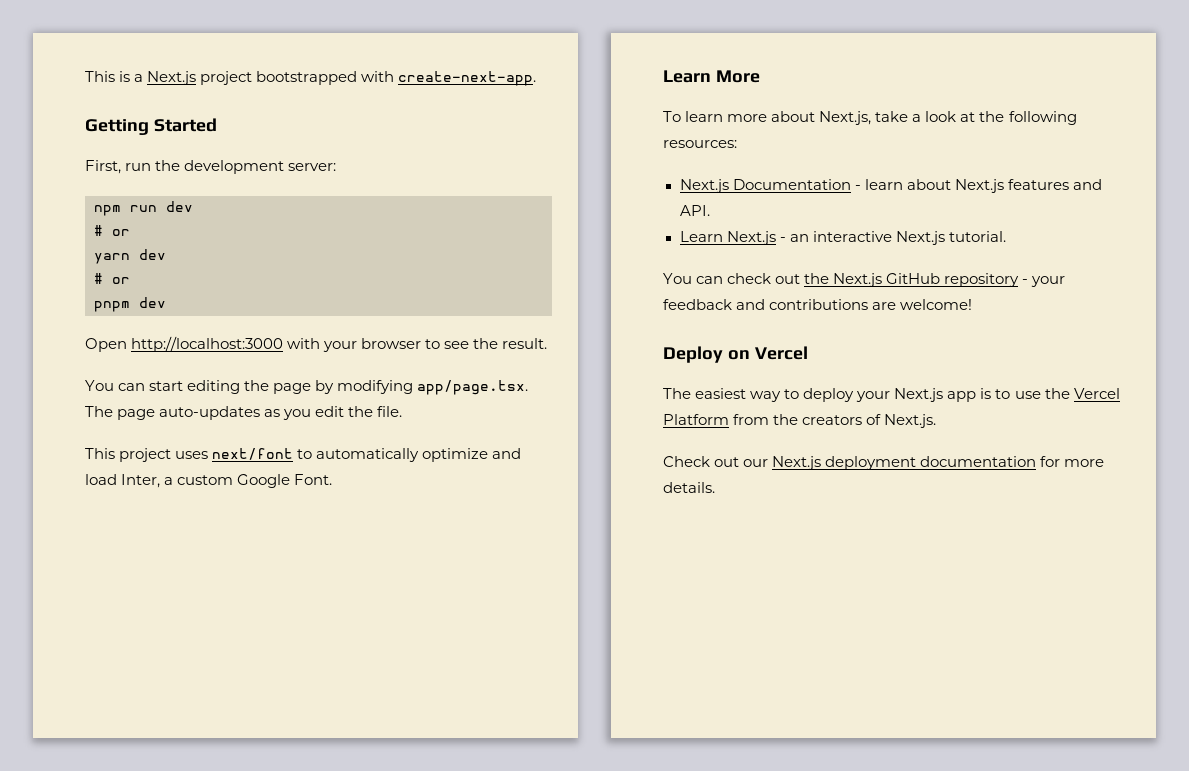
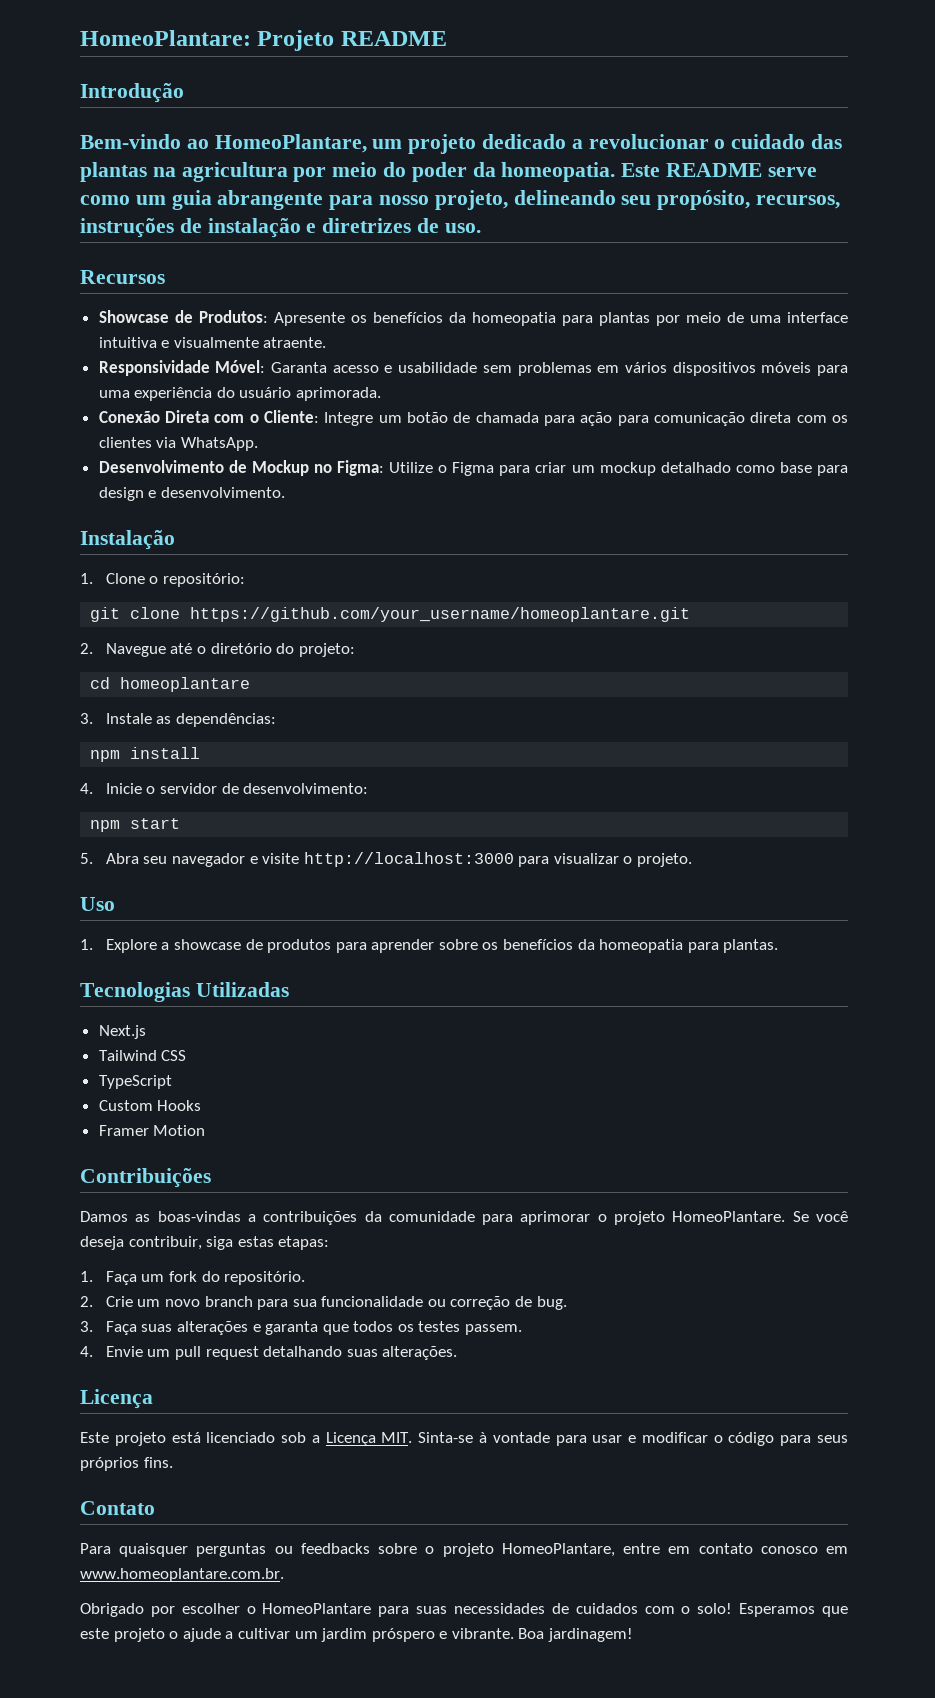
[85,71,537,86] [85,118,217,135] [85,160,337,174] [94,201,193,216] [94,225,130,236] [94,249,166,264] [94,273,130,284] [94,297,166,312] [85,336,548,352] [85,380,529,395] [85,406,403,420] [85,448,522,462] [85,474,333,488] [663,70,760,83] [663,111,1077,125] [663,140,737,148] [679,179,1102,193] [679,205,710,216] [679,231,1006,245] [663,273,1066,287] [663,299,973,310] [663,346,808,363] [663,388,1120,402] [663,414,937,428] [663,456,1105,470] [663,482,715,493] This is a Next.js project bootstrapped with create-next-app. // Getting Started // First, run the development server: // npm run dev // # or // yarn dev // # or // pnpm dev // Open http://localhost:3000 with your browser to see the result. // You can start editing the page by modifying app/page.tsx. The page auto-updates as you edit the file. // This project uses next/font to automatically optimize and load Inter, a custom Google Font. // Learn More // To learn more about Next.js, take a look at the following resources: // Next.js Documentation - learn about Next.js features and API. // Learn Next.js - an interactive Next.js tutorial. // You can check out the Next.js GitHub repository - your feedback and contributions are welcome! // Deploy on Vercel // The easiest way to deploy your Next.js app is to use the Vercel Platform from the creators of Next.js. // Check out our Next.js deployment documentation for more details. -> [80,30,447,51] [80,83,184,103] [80,134,843,154] [80,162,817,182] [80,190,841,210] [80,218,481,238] [80,270,165,284] [98,310,848,326] [98,337,327,348] [98,360,848,376] [98,387,382,401] [98,410,848,426] [98,437,258,451] [98,460,849,476] [98,487,285,501] [80,530,175,550] [80,573,245,587] [90,607,691,622] [80,643,355,657] [90,677,251,692] [80,713,276,727] [90,747,201,762] [80,783,369,794] [90,818,181,832] [80,852,693,867] [80,897,115,911] [80,939,779,953] [80,982,289,1002] [98,1025,146,1039] [98,1050,187,1061] [98,1075,172,1089] [98,1100,202,1111] [98,1125,206,1136] [80,1168,211,1188] [80,1211,848,1225] [80,1236,330,1250] [80,1271,306,1285] [80,1296,567,1310] [80,1321,523,1335] [80,1346,458,1360] [80,1389,153,1409] [80,1432,849,1446] [80,1457,173,1471] [80,1501,155,1515] [80,1543,848,1557] [80,1568,284,1582] [80,1603,848,1617] [80,1628,634,1642] HomeoPlantare: Projeto README // Introdução // Bem-vindo ao HomeoPlantare, um projeto dedicado a revolucionar o cuidado das plantas na agricultura por meio do poder da homeopatia. Este README serve como um guia abrangente para nosso projeto, delineando seu propósito, recursos, instruções de instalação e diretrizes de uso. // Recursos // Showcase de Produtos: Apresente os benefícios da homeopatia para plantas por meio de uma interface intuitiva e visualmente atraente. // Responsividade Móvel: Garanta acesso e usabilidade sem problemas em vários dispositivos móveis para uma experiência do usuário aprimorada. // Conexão Direta com o Cliente: Integre um botão de chamada para ação para comunicação direta com os clientes via WhatsApp. // Desenvolvimento de Mockup no Figma: Utilize o Figma para criar um mockup detalhado como base para design e desenvolvimento. // Instalação // 1. Clone o repositório: // git clone https://github.com/your_username/homeoplantare.git // 2. Navegue até o diretório do projeto: // cd homeoplantare // 3. Instale as dependências: // npm install // 4. Inicie o servidor de desenvolvimento: // npm start // 5. Abra seu navegador e visite http://localhost:3000 para visualizar o projeto. // Uso // 1. Explore a showcase de produtos para aprender sobre os benefícios da homeopatia para plantas. // Tecnologias Utilizadas // Next.js // Tailwind CSS // TypeScript // Custom Hooks // Framer Motion // Contribuições // Damos as boas-vindas a contribuições da comunidade para aprimorar o projeto HomeoPlantare. Se você deseja contribuir, siga estas etapas: // 1. Faça um fork do repositório. // 2. Crie um novo branch para sua funcionalidade ou correção de bug. // 3. Faça suas alterações e garanta que todos os testes passem. // 4. Envie um pull request detalhando suas alterações. // Licença // Este projeto está licenciado sob a Licença MIT. Sinta-se à vontade para usar e modificar o código para seus próprios fins. // Contato // Para quaisquer perguntas ou feedbacks sobre o projeto HomeoPlantare, entre em contato conosco em www.homeoplantare.com.br. // Obrigado por escolher o HomeoPlantare para suas necessidades de cuidados com o solo! Esperamos que este projeto o ajude a cultivar um jardim próspero e vibrante. Boa jardinagem!

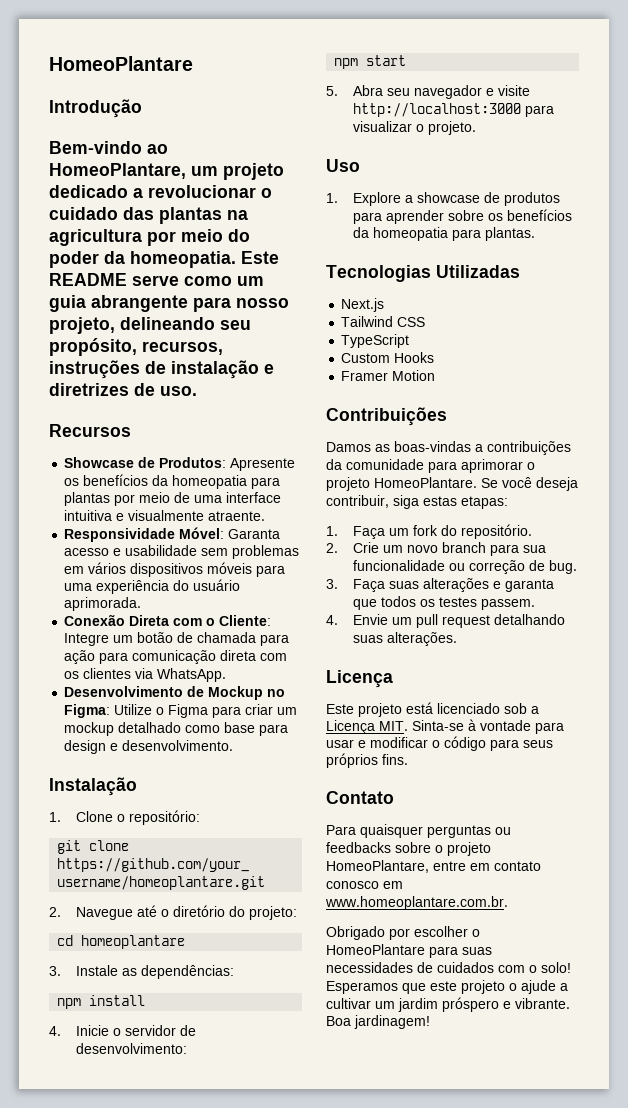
[80,30,447,51] HomeoPlantare: Projeto README -> [49,56,193,71] HomeoPlantare

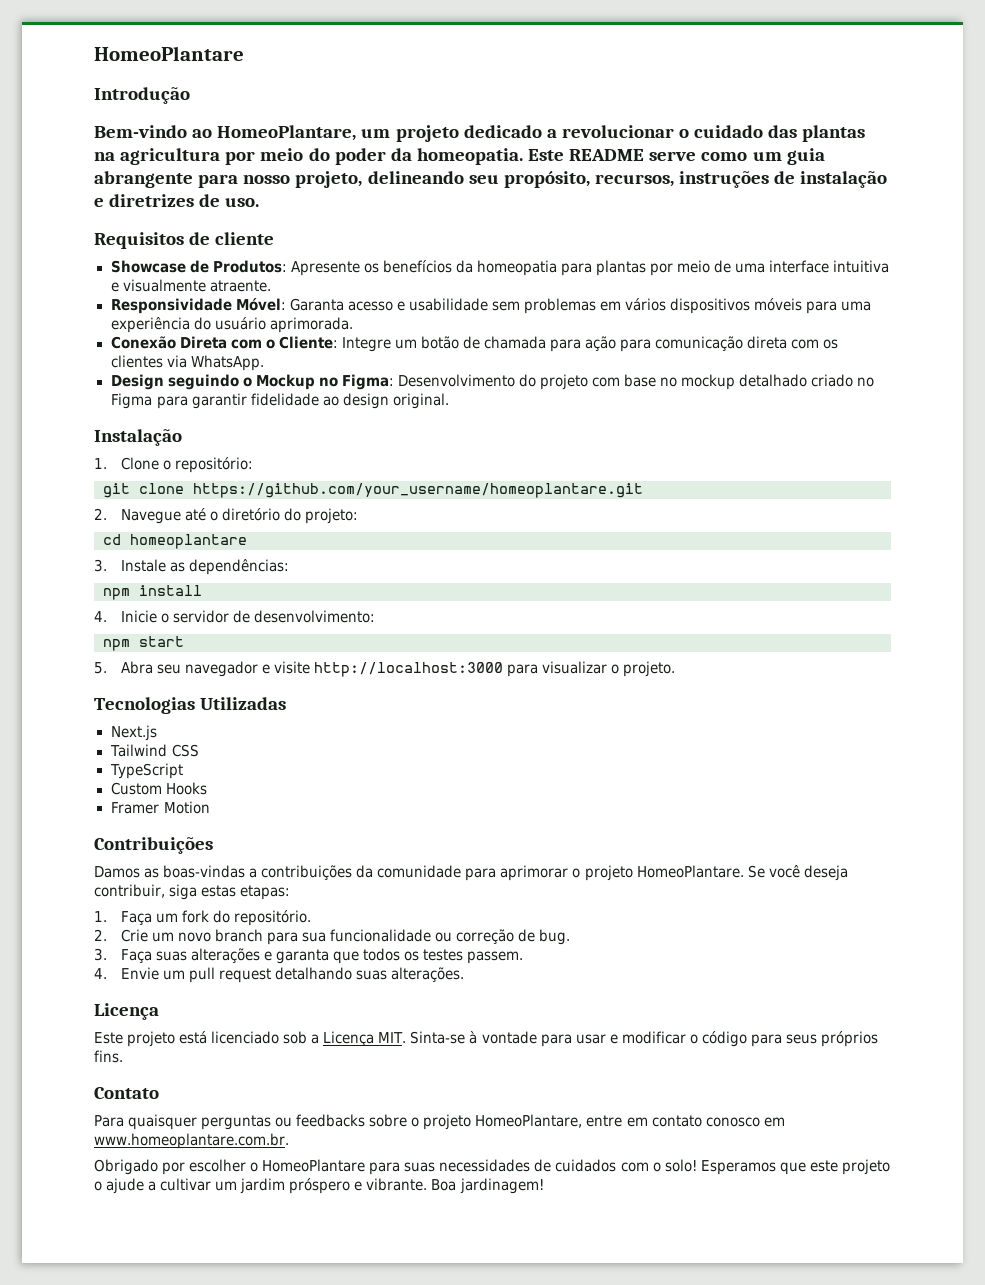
[49,424,131,437] Recursos -> [94,232,275,249] Requisitos de cliente
[64,686,286,700] [64,704,298,718] [64,722,289,736] [64,740,234,754] Desenvolvimento de Mockup no Figma: Utilize o Figma para criar um mockup detalhado como base para design e desenvolvimento. -> [110,374,875,390] [110,393,449,409] Design seguindo o Mockup no Figma: Desenvolvimento do projeto com base no mockup detalhado criado no Figma para garantir fidelidade ao design original.
[326,159,360,172] [326,192,561,206] [353,209,573,224] [353,227,536,241] // Uso // 1. Explore a showcase de produtos para aprender sobre os benefícios da homeopatia para plantas. -> (675, 669) none

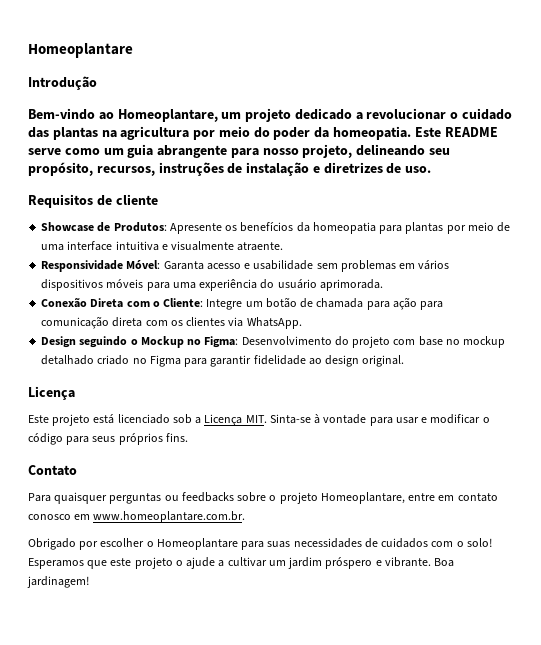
[94,46,244,61] HomeoPlantare -> [28,43,133,58] Homeoplantare
[217,125,357,141] HomeoPlantare, -> [117,109,218,122] Homeoplantare,
[94,429,182,446] [94,457,253,473] [103,483,643,498] [94,508,358,524] [103,534,247,549] [94,559,289,575] [103,585,202,600] [94,610,375,623] [103,636,184,651] [94,661,675,677] [94,697,287,714] [110,725,157,741] [109,744,199,757] [109,763,184,779] [110,782,207,795] [110,801,210,814] [94,837,213,854] [94,865,848,881] [94,884,291,900] [94,910,311,926] [94,929,571,945] [94,948,523,964] [94,967,464,983] // Instalação // 1. Clone o repositório: // git clone https://github.com/your_username/homeoplantare.git // 2. Navegue até o diretório do projeto: // cd homeoplantare // 3. Instale as dependências: // npm install // 4. Inicie o servidor de desenvolvimento: // npm start // 5. Abra seu navegador e visite http://localhost:3000 para visualizar o projeto. // Tecnologias Utilizadas // Next.js // Tailwind CSS // TypeScript // Custom Hooks // Framer Motion // Contribuições // Damos as boas-vindas a contribuições da comunidade para aprimorar o projeto HomeoPlantare. Se você deseja contribuir, siga estas etapas: // 1. Faça um fork do repositório. // 2. Crie um novo branch para sua funcionalidade ou correção de bug. // 3. Faça suas alterações e garanta que todos os testes passem. // 4. Envie um pull request detalhando suas alterações. -> (405, 361) none
[475,1114,583,1128] HomeoPlantare, -> [320,492,405,504] Homeoplantare,
[262,1159,366,1172] HomeoPlantare -> [156,538,238,550] Homeoplantare

